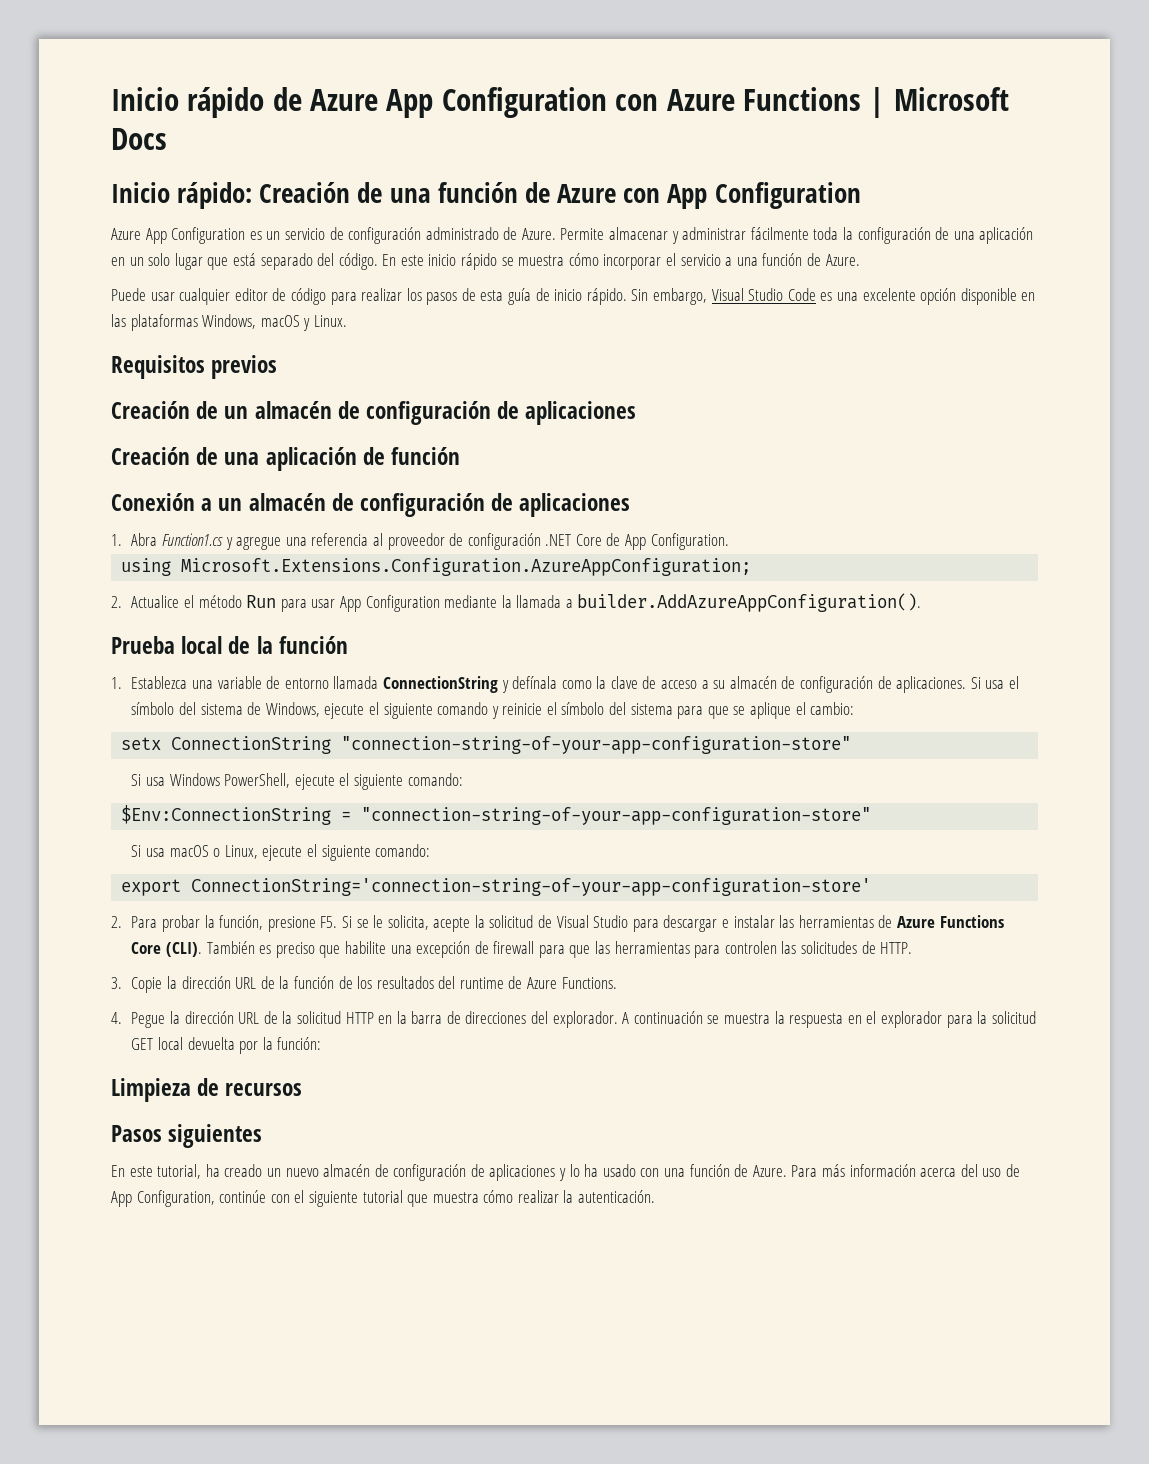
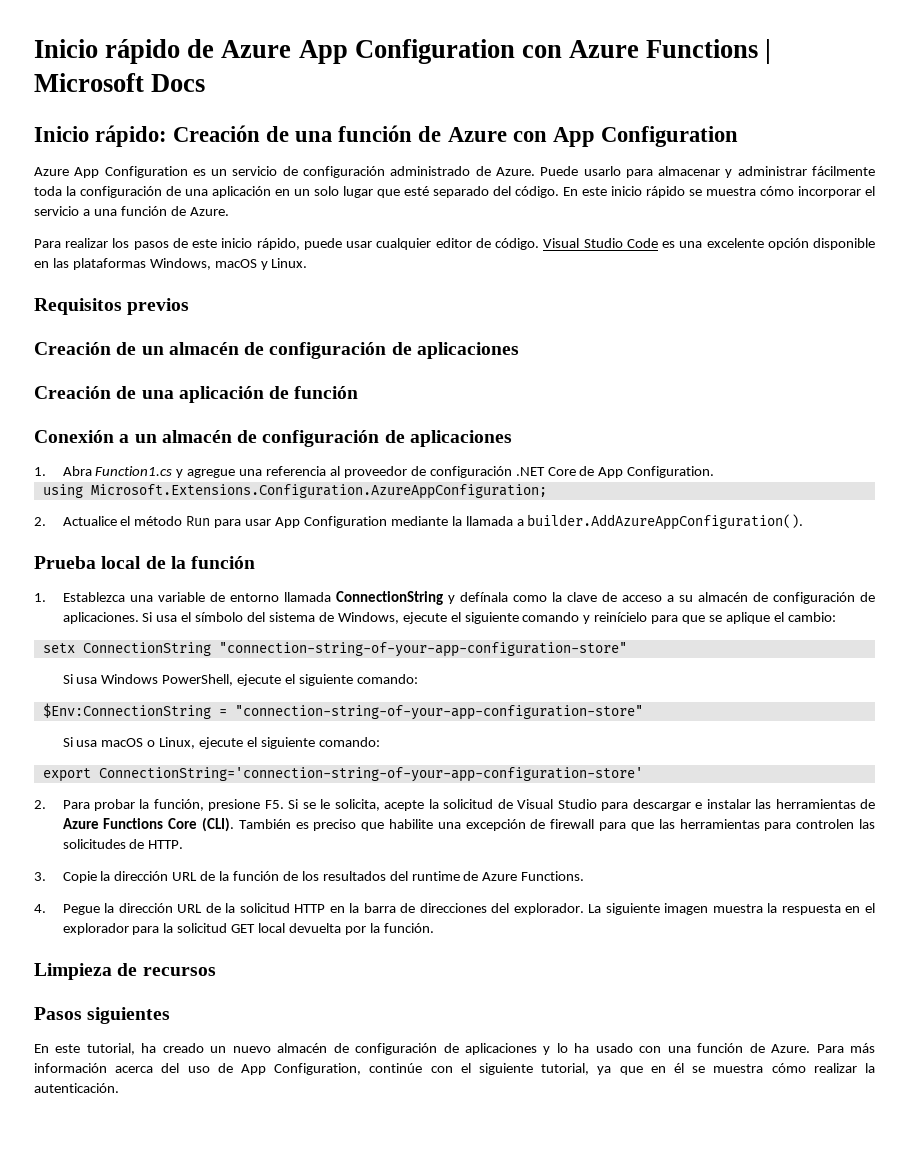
[560,228,605,240] Permite -> [540,166,653,178] Puede usarlo para
[232,253,256,266] está -> [404,186,429,196] esté
[111,288,708,305] Puede usar cualquier editor de código para realizar los pasos de esta guía de inicio rápido. Sin embargo, -> [34,238,540,250] Para realizar los pasos de este inicio rápido, puede usar cualquier editor de código.
[502,702,673,715] reinicie el símbolo del sistema -> [594,612,648,622] reinícielo
[622,1011,720,1024] A continuación se -> [588,903,709,915] La siguiente imagen
[277,1037,322,1050] función: -> [383,923,434,933] función.
[362,1190,429,1207] tutorial que -> [541,1063,706,1075] tutorial, ya que en él se

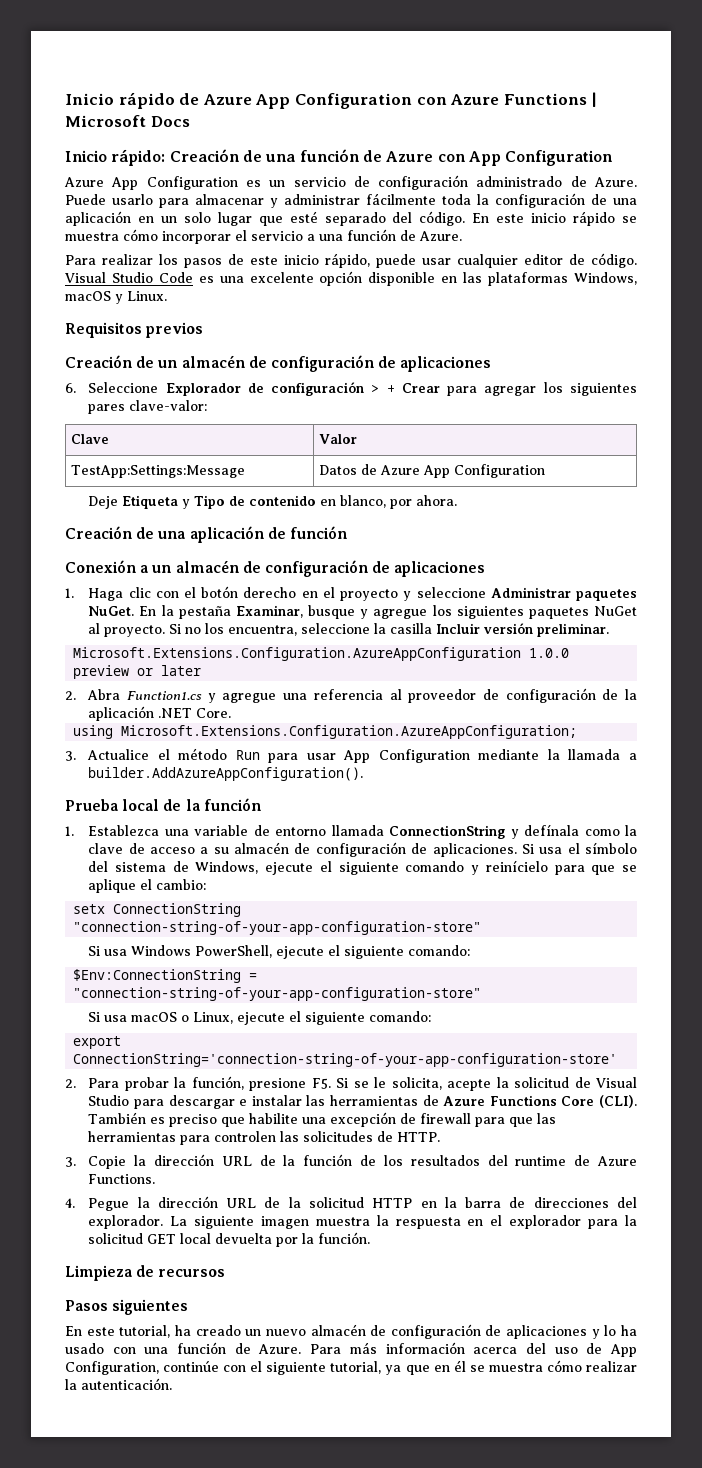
(519, 350) none -> [65,382,638,396] [88,400,208,414] [71,434,110,444] [319,434,358,444] [71,465,246,478] [319,464,546,478] [88,495,458,509] // 6. Seleccione Explorador de configuración > + Crear para agregar los siguientes pares clave-valor: // Clave | Valor // TestApp:Settings:Message | Datos de Azure App Configuration // Deje Etiqueta y Tipo de contenido en blanco, por ahora.
(46, 471) none -> [88,586,638,601] [88,605,638,619] [88,623,610,637] [73,647,570,661] [73,665,202,679] [65,691,76,700] Haga clic con el botón derecho en el proyecto y seleccione Administrar paquetes NuGet. En la pestaña Examinar, busque y agregue los siguientes paquetes NuGet al proyecto. Si no los encuentra, seleccione la casilla Incluir versión preliminar. // Microsoft.Extensions.Configuration.AzureAppConfiguration 1.0.0 preview or later // 2.
[515,466,715,478] .NET Core de App Configuration. -> [602,689,638,700] [88,706,232,721] de la aplicación .NET Core.
[34,517,46,526] 2. -> [65,751,76,761] 3.

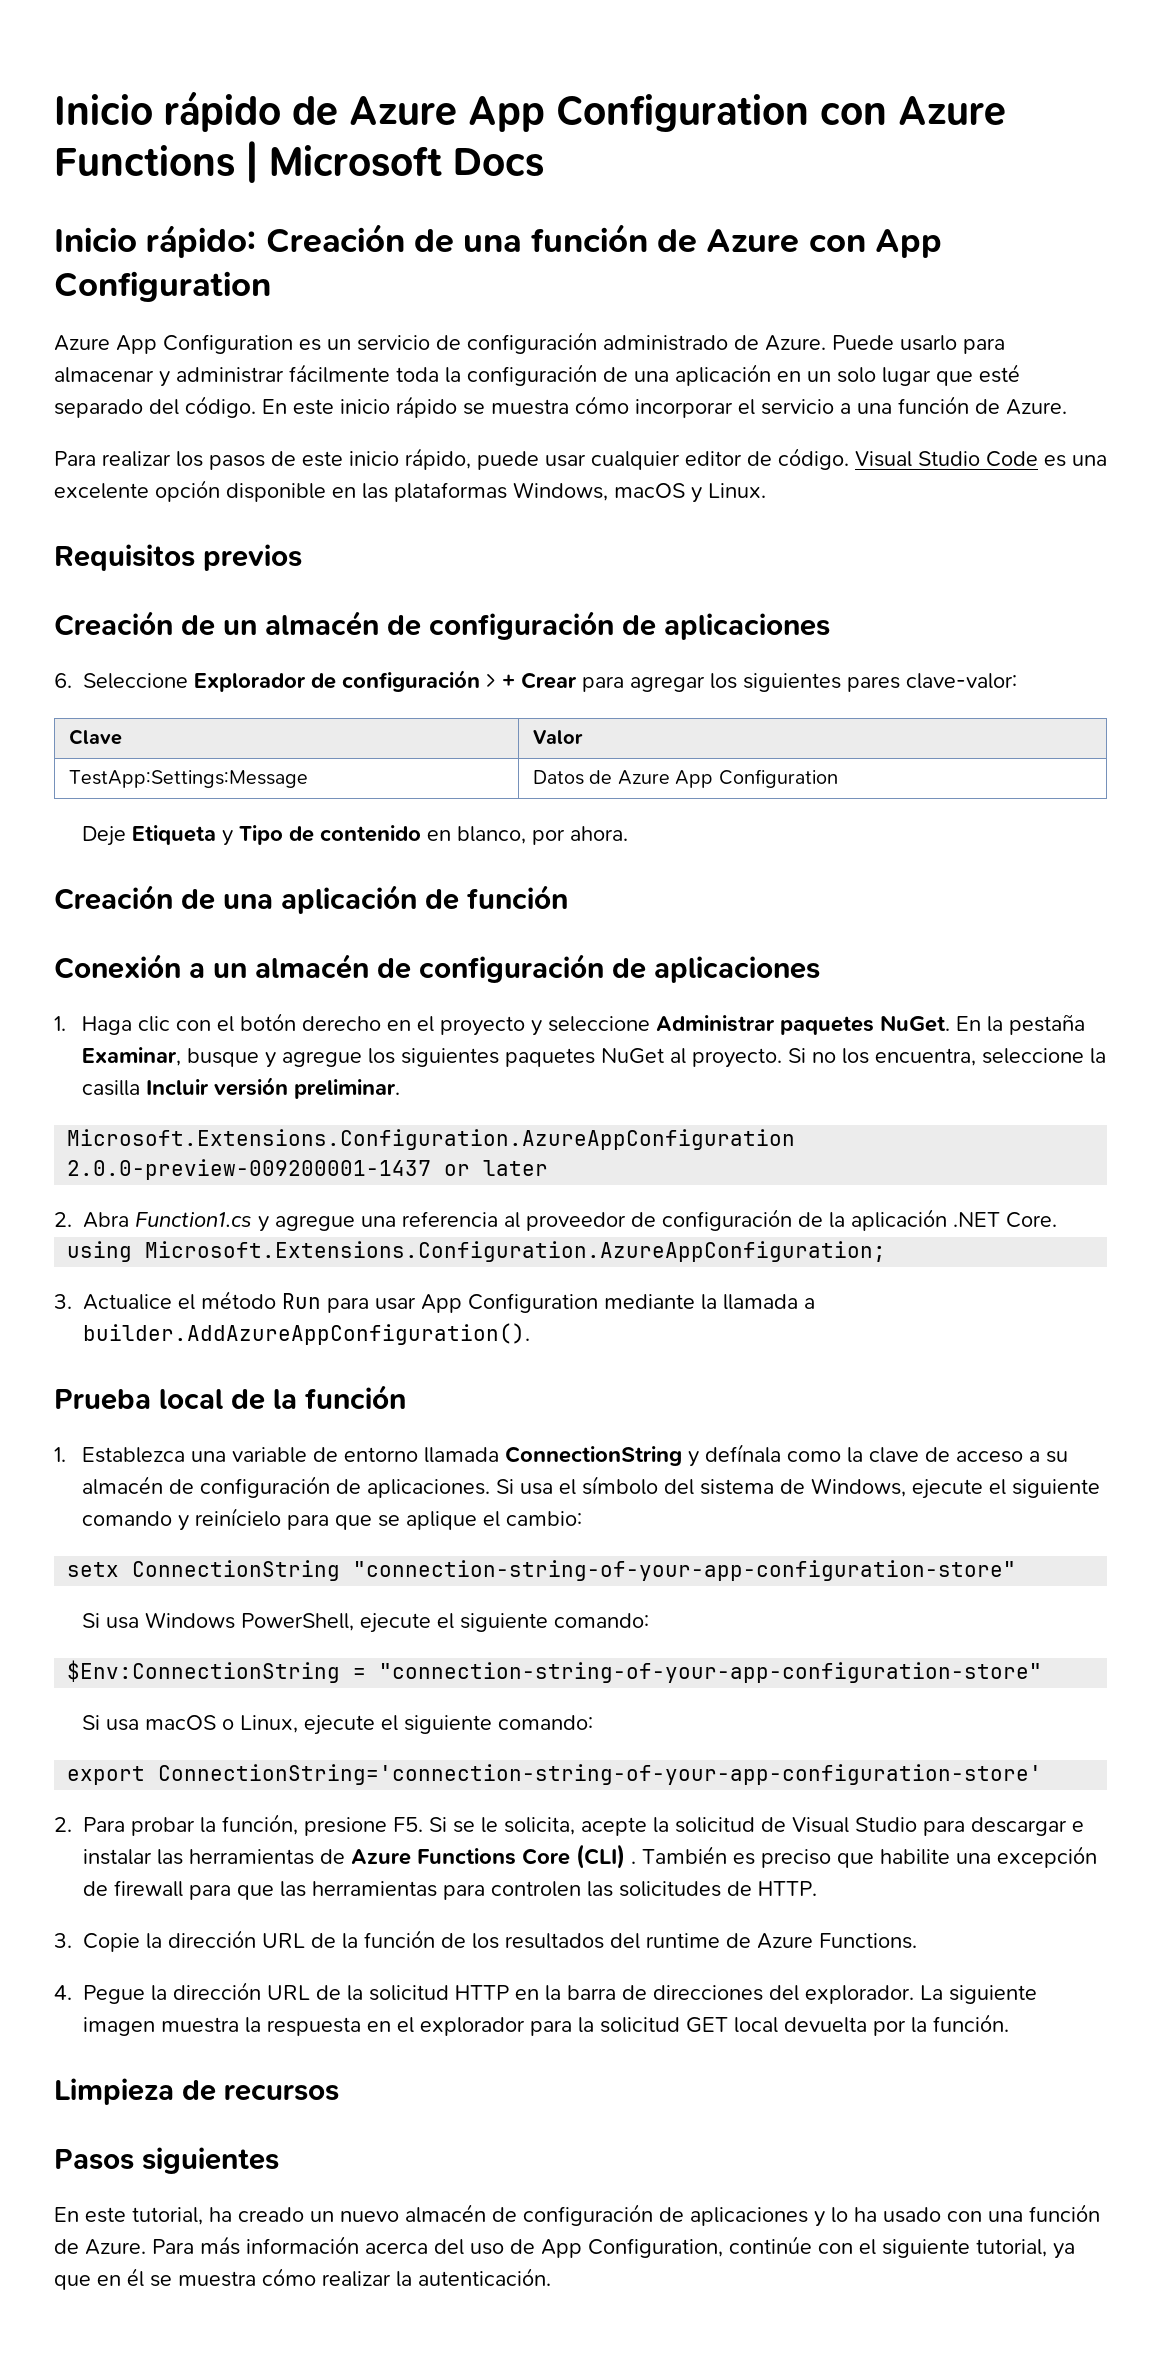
[529,648,570,658] [73,665,130,679] 1.0.0 preview -> [67,1159,432,1180] 2.0.0-preview-009200001-1437
[598,1095,637,1108] (CLI). -> [576,1844,636,1869] (CLI) .

